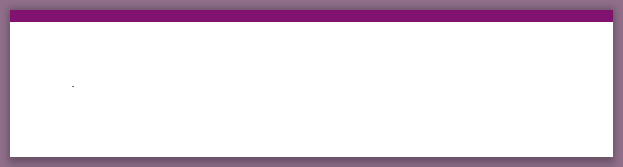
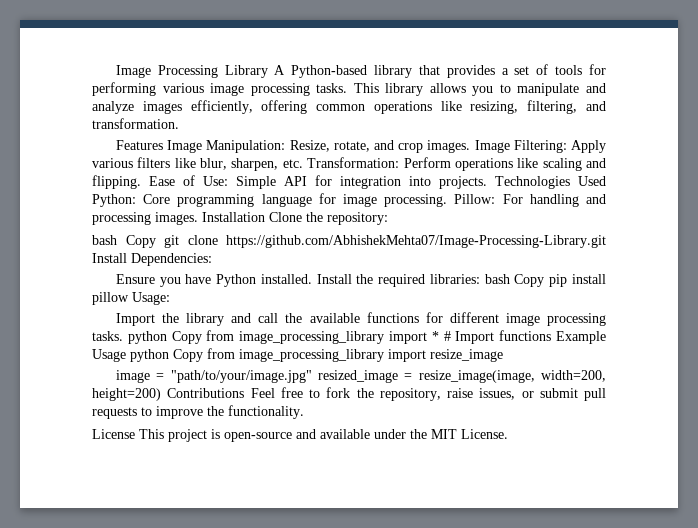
[71,86,75,87] . -> [115,64,606,78] [92,82,606,96] [92,100,606,114] [92,118,179,129] [115,140,606,153] [92,157,606,171] [92,175,606,189] [92,193,606,207] [92,212,388,225] [92,235,606,248] [92,253,212,266] [115,274,606,287] [92,292,170,305] [115,312,606,326] [92,330,606,344] [92,348,503,362] [115,370,606,383] [92,387,606,401] [92,405,304,419] [92,429,508,442] Image Processing Library A Python-based library that provides a set of tools for performing various image processing tasks. This library allows you to manipulate and analyze images efficiently, offering common operations like resizing, filtering, and transformation. // Features Image Manipulation: Resize, rotate, and crop images. Image Filtering: Apply various filters like blur, sharpen, etc. Transformation: Perform operations like scaling and flipping. Ease of Use: Simple API for integration into projects. Technologies Used Python: Core programming language for image processing. Pillow: For handling and processing images. Installation Clone the repository: // bash Copy git clone https://github.com/AbhishekMehta07/Image-Processing-Library.git Install Dependencies: // Ensure you have Python installed. Install the required libraries: bash Copy pip install pillow Usage: // Import the library and call the available functions for different image processing tasks. python Copy from image_processing_library import * # Import functions Example Usage python Copy from image_processing_library import resize_image // image = "path/to/your/image.jpg" resized_image = resize_image(image, width=200, height=200) Contributions Feel free to fork the repository, raise issues, or submit pull requests to improve the functionality. // License This project is open-source and available under the MIT License.

